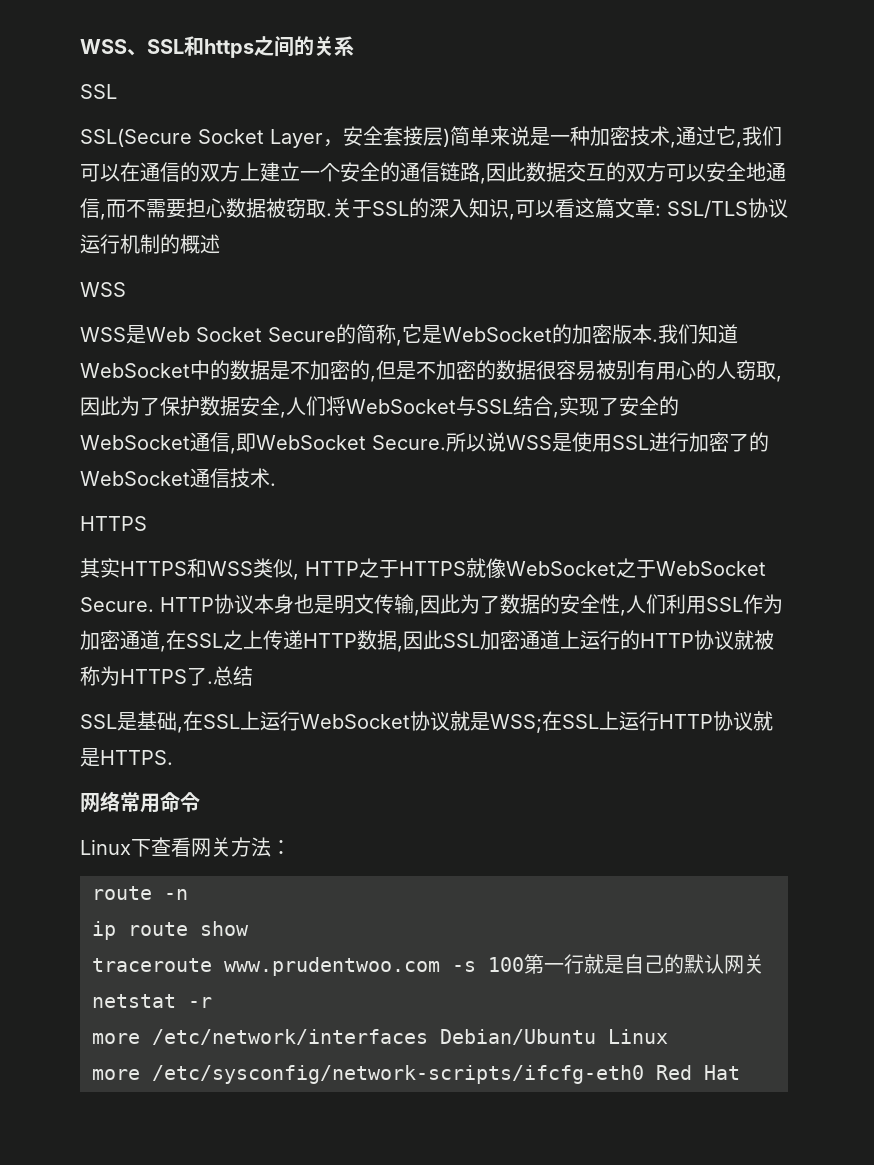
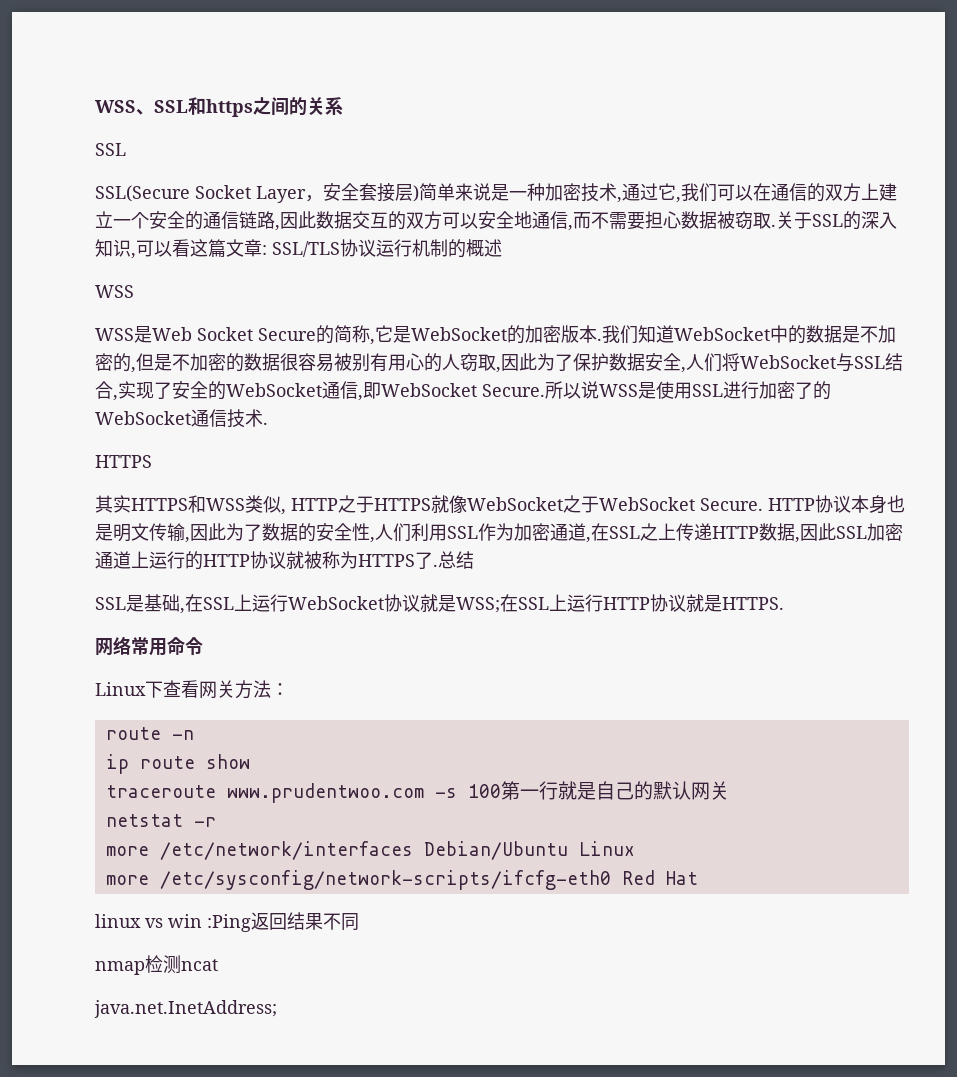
(740, 1072) none -> [95,912,359,932] [95,955,218,975] [94,1000,277,1018] // linux vs win :Ping返回结果不同 // nmap检测ncat // java.net.InetAddress;

